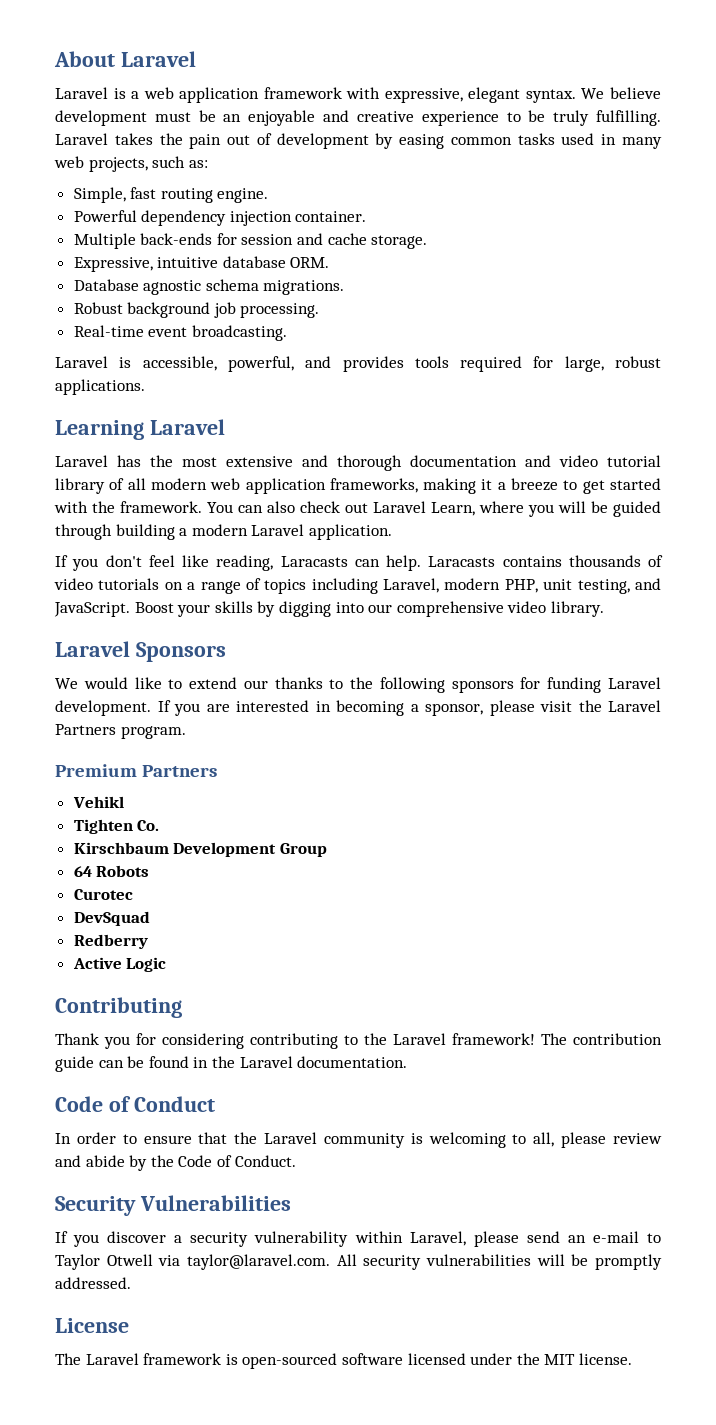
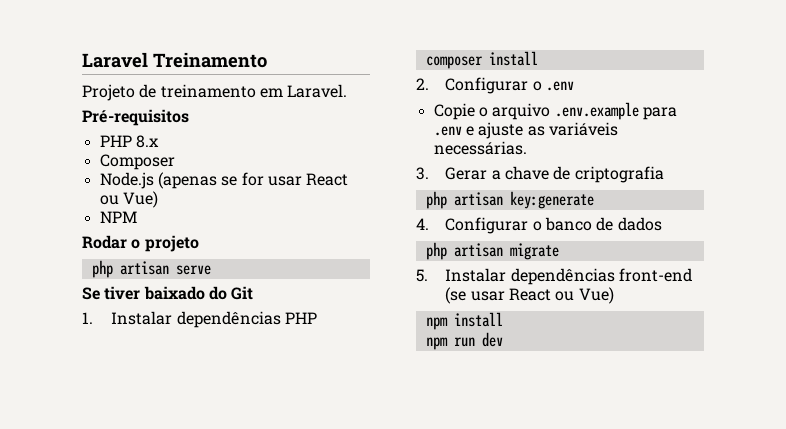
[54,51,196,67] [55,87,661,103] [55,110,661,126] [55,133,662,149] [54,156,208,172] [73,187,269,203] [73,210,367,226] [73,233,428,249] [73,256,330,272] [73,279,345,295] [73,302,320,318] [73,325,287,341] [55,356,661,372] [55,379,145,395] [55,419,225,440] [55,455,661,471] [55,478,661,494] [54,501,661,517] [55,524,392,540] [55,555,663,571] [54,578,661,594] [54,601,604,617] [55,641,226,662] [55,677,661,693] [55,700,661,716] [55,724,186,739] [55,764,218,777] [72,796,124,808] [73,819,160,834] [73,842,327,857] [73,865,150,877] [73,889,133,900] [73,911,150,926] [73,934,148,949] [72,957,167,972] [55,997,182,1018] [55,1033,662,1049] [55,1056,408,1072] [55,1096,215,1112] [55,1132,662,1148] [55,1155,296,1171] [55,1195,291,1216] [55,1231,661,1247] [55,1254,662,1270] [55,1277,131,1289] [55,1318,129,1333] [55,1353,632,1369] About Laravel // Laravel is a web application framework with expressive, elegant syntax. We believe development must be an enjoyable and creative experience to be truly fulfilling. Laravel takes the pain out of development by easing common tasks used in many web projects, such as: // Simple, fast routing engine. // Powerful dependency injection container. // Multiple back-ends for session and cache storage. // Expressive, intuitive database ORM. // Database agnostic schema migrations. // Robust background job processing. // Real-time event broadcasting. // Laravel is accessible, powerful, and provides tools required for large, robust applications. // Learning Laravel // Laravel has the most extensive and thorough documentation and video tutorial library of all modern web application frameworks, making it a breeze to get started with the framework. You can also check out Laravel Learn, where you will be guided through building a modern Laravel application. // If you don't feel like reading, Laracasts can help. Laracasts contains thousands of video tutorials on a range of topics including Laravel, modern PHP, unit testing, and JavaScript. Boost your skills by digging into our comprehensive video library. // Laravel Sponsors // We would like to extend our thanks to the following sponsors for funding Laravel development. If you are interested in becoming a sponsor, please visit the Laravel Partners program. // Premium Partners // Vehikl // Tighten Co. // Kirschbaum Development Group // 64 Robots // Curotec // DevSquad // Redberry // Active Logic // Contributing // Thank you for considering contributing to the Laravel framework! The contribution guide can be found in the Laravel documentation. // Code of Conduct // In order to ensure that the Laravel community is welcoming to all, please review and abide by the Code of Conduct. // Security Vulnerabilities // If you discover a security vulnerability within Laravel, please send an e-mail to Taylor Otwell via taylor@laravel.com. All security vulnerabilities will be promptly addressed. // License // The Laravel framework is open-sourced software licensed under the MIT license. -> [82,52,267,68] [82,84,348,101] [82,109,189,126] [99,135,159,148] [99,154,175,170] [99,172,349,189] [99,191,158,208] [99,211,137,223] [82,235,199,252] [91,260,211,278] [82,286,254,300] [82,311,317,328] [425,51,538,69] [416,77,574,94] [433,102,677,120] [433,122,618,139] [433,141,527,155] [416,166,664,183] [425,191,594,209] [416,217,662,234] [425,242,559,260] [416,268,692,285] [445,287,614,304] [425,312,503,330] [425,332,503,350] Laravel Treinamento // Projeto de treinamento em Laravel. // Pré-requisitos // PHP 8.x // Composer // Node.js (apenas se for usar React ou Vue) // NPM // Rodar o projeto // php artisan serve // Se tiver baixado do Git // 1. Instalar dependências PHP // composer install // 2. Configurar o .env // Copie o arquivo .env.example para .env e ajuste as variáveis necessárias. // 3. Gerar a chave de criptografia // php artisan key:generate // 4. Configurar o banco de dados // php artisan migrate // 5. Instalar dependências front-end (se usar React ou Vue) // npm install // npm run dev

